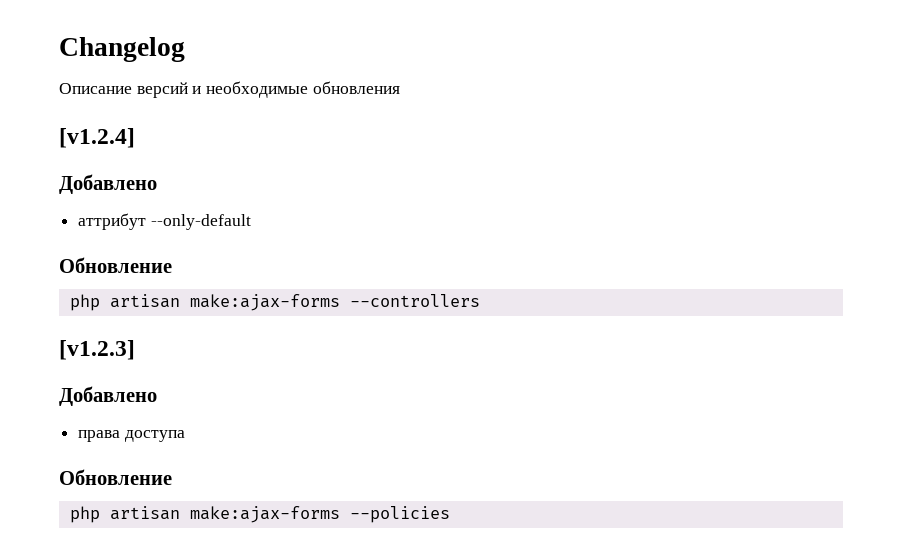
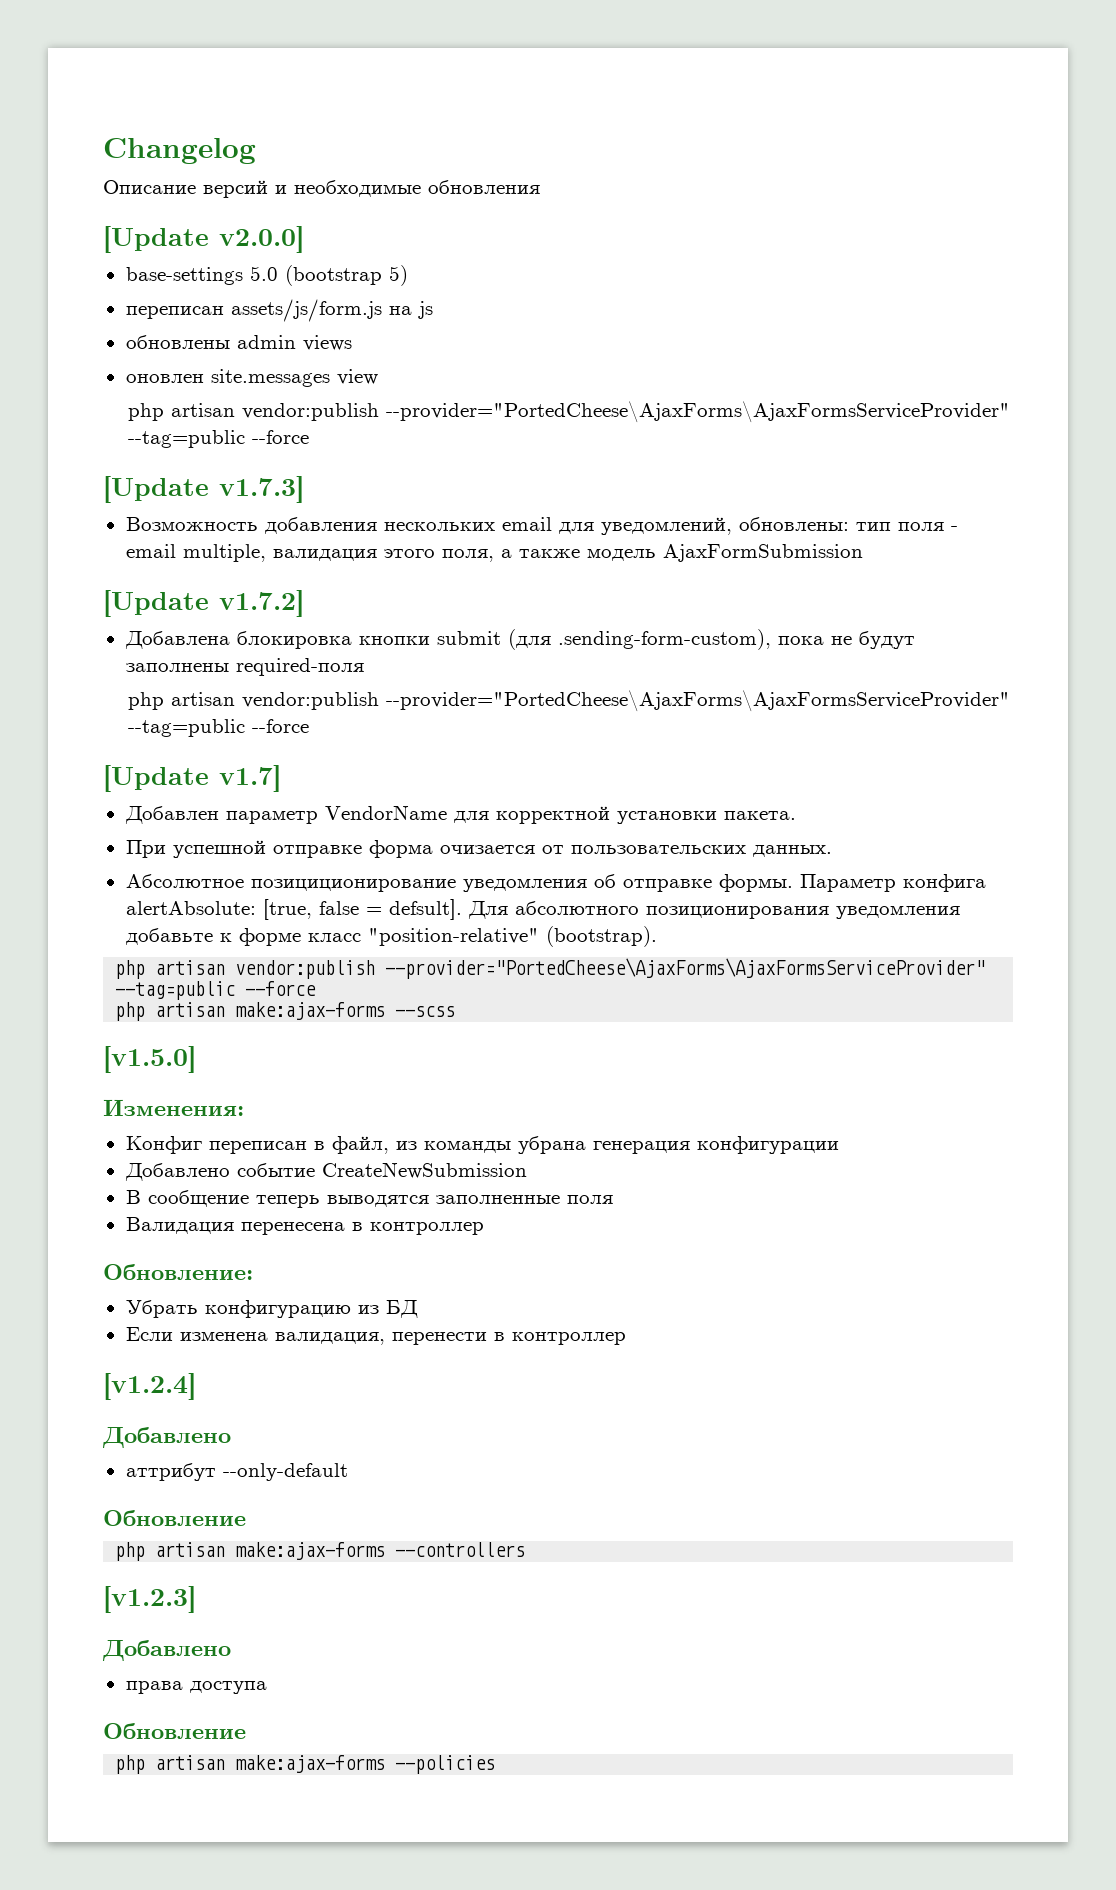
(400, 87) none -> [103,226,304,253] [125,265,408,286] [125,299,433,322] [125,335,352,351] [125,369,378,387] [127,401,1010,423] [127,430,309,448] [103,476,304,503] [125,517,958,535] [125,544,863,562] [103,590,304,617] [124,629,915,650] [125,658,364,676] [127,690,1010,712] [127,719,309,737] [103,765,281,792] [124,805,796,824] [125,840,832,858] [125,874,986,892] [125,899,960,920] [125,926,657,947] [115,958,986,979] [115,981,317,1000] [115,1002,456,1021] [103,1046,196,1073] [103,1099,244,1116] [125,1136,839,1154] [124,1162,527,1181] [125,1190,613,1208] [125,1217,484,1235] [103,1264,253,1280] [125,1300,418,1318] [125,1327,626,1345] // [Update v2.0.0] // base-settings 5.0 (bootstrap 5) // переписан assets/js/form.js на js // обновлены admin views // оновлен site.messages view // php artisan vendor:publish --provider="PortedCheese\AjaxForms\AjaxFormsServiceProvider" --tag=public --force // [Update v1.7.3] // Возможность добавления нескольких email для уведомлений, обновлены: тип поля - email multiple, валидация этого поля, а также модель AjaxFormSubmission // [Update v1.7.2] // Добавлена блокировка кнопки submit (для .sending-form-custom), пока не будут заполнены required-поля // php artisan vendor:publish --provider="PortedCheese\AjaxForms\AjaxFormsServiceProvider" --tag=public --force // [Update v1.7] // Добавлен параметр VendorName для корректной установки пакета. // При успешной отправке форма очизается от пользовательских данных. // Абсолютное позициционирование уведомления об отправке формы. Параметр конфига alertAbsolute: [true, false = defsult]. Для абсолютного позиционирования уведомления добавьте к форме класс "position-relative" (bootstrap). // php artisan vendor:publish --provider="PortedCheese\AjaxForms\AjaxFormsServiceProvider" --tag=public --force // php artisan make:ajax-forms --scss // [v1.5.0] // Изменения: // Конфиг переписан в файл, из команды убрана генерация конфигурации // Добавлено событие CreateNewSubmission // В сообщение теперь выводятся заполненные поля // Валидация перенесена в контроллер // Обновление: // Убрать конфигурацию из БД // Если изменена валидация, перенести в контроллер

